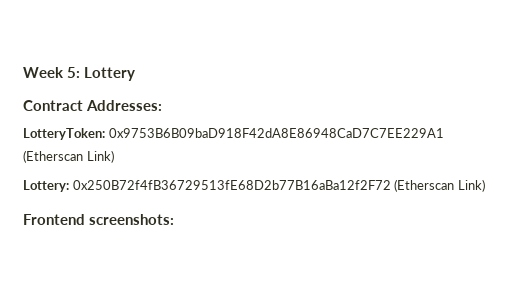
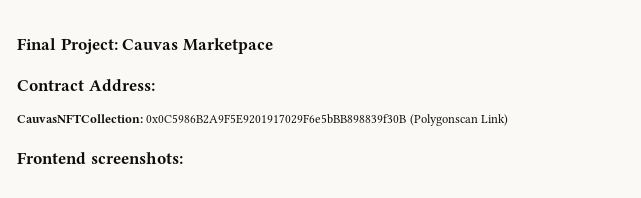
[23,67,136,81] [23,100,163,111] [23,128,444,140] [23,150,114,163] [23,179,455,192] Week 5: Lottery // Contract Addresses: // LotteryToken: 0x9753B6B09baD918F42dA8E86948CaD7C7EE229A1 (Etherscan Link) // Lottery: 0x250B72f4fB36729513fE68D2b77B16aBa12f2F72 (Etherscan -> [17,38,273,54] [17,79,155,91] [17,114,478,126] Final Project: Cauvas Marketpace // Contract Address: // CauvasNFTCollection: 0x0C5986B2A9F5E9201917029F6e5bBB898839f30B (Polygonscan

